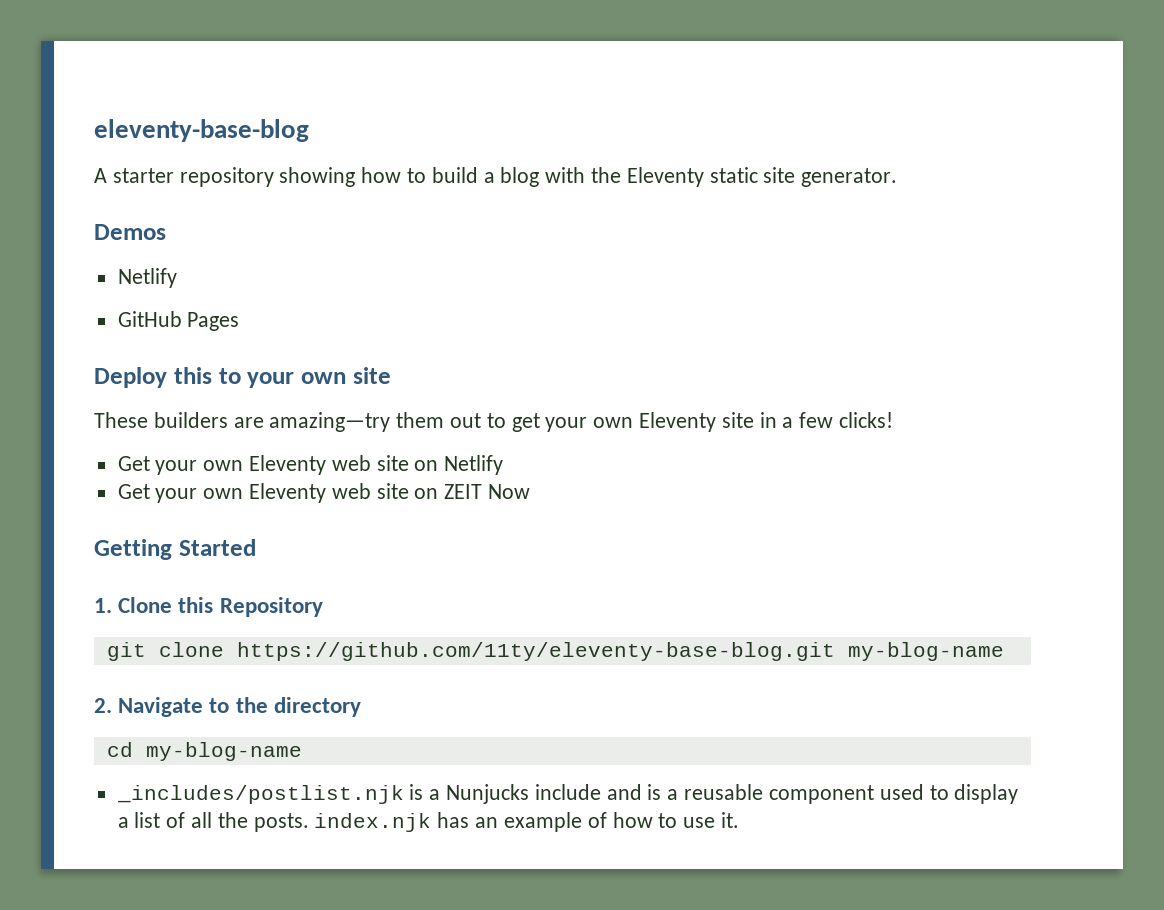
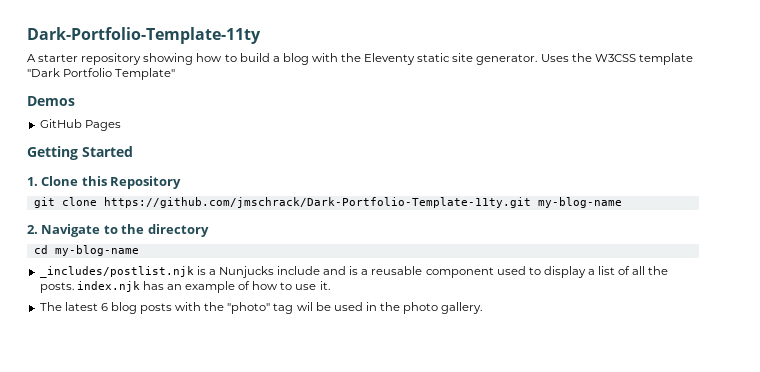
[94,119,309,142] eleventy-base-blog -> [27,27,261,44] Dark-Portfolio-Template-11ty
(898, 177) none -> [540,53,693,65] [27,68,176,80] Uses the W3CSS template "Dark Portfolio Template"
[117,268,177,288] // Netlify -> (75, 101) none
[94,367,391,388] [94,412,894,432] [117,455,504,475] [117,483,531,503] // Deploy this to your own site // These builders are amazing—try them out to get your own Eleventy site in a few clicks! // Get your own Eleventy web site on Netlify // Get your own Eleventy web site on ZEIT Now -> (121, 125) none
[236,642,835,661] https://github.com/11ty/eleventy-base-blog.git -> [103,197,531,208] https://github.com/jmschrack/Dark-Portfolio-Template-11ty.git
(739, 820) none -> [39,302,483,314] // The latest 6 blog posts with the "photo" tag wil be used in the photo gallery.

